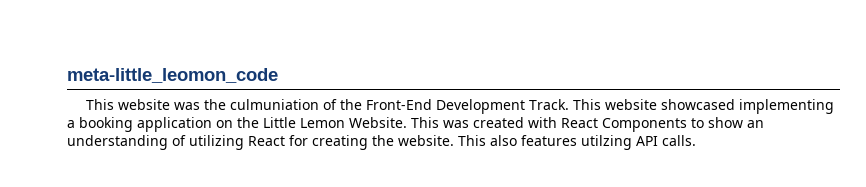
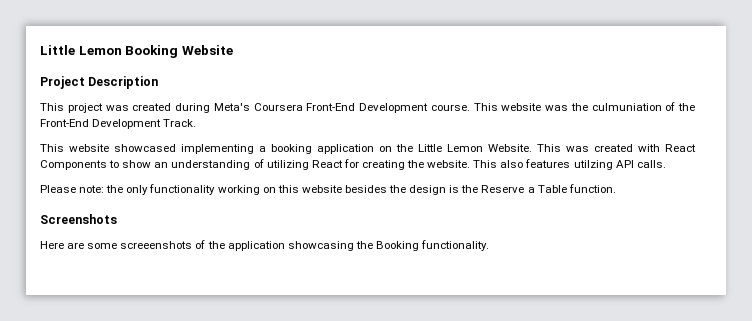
[67,68,278,83] meta-little_leomon_code // -> [40,45,233,58] [40,76,159,89] [40,103,470,113] Little Lemon Booking Website // Project Description // This project was created during Meta's Coursera Front-End Development course.
(569, 104) none -> (197, 123) //
(696, 140) none -> [40,184,616,195] [40,214,117,224] [40,240,490,251] // Please note: the only functionality working on this website besides the design is the Reserve a Table function. // Screenshots // Here are some screeenshots of the application showcasing the Booking functionality.

